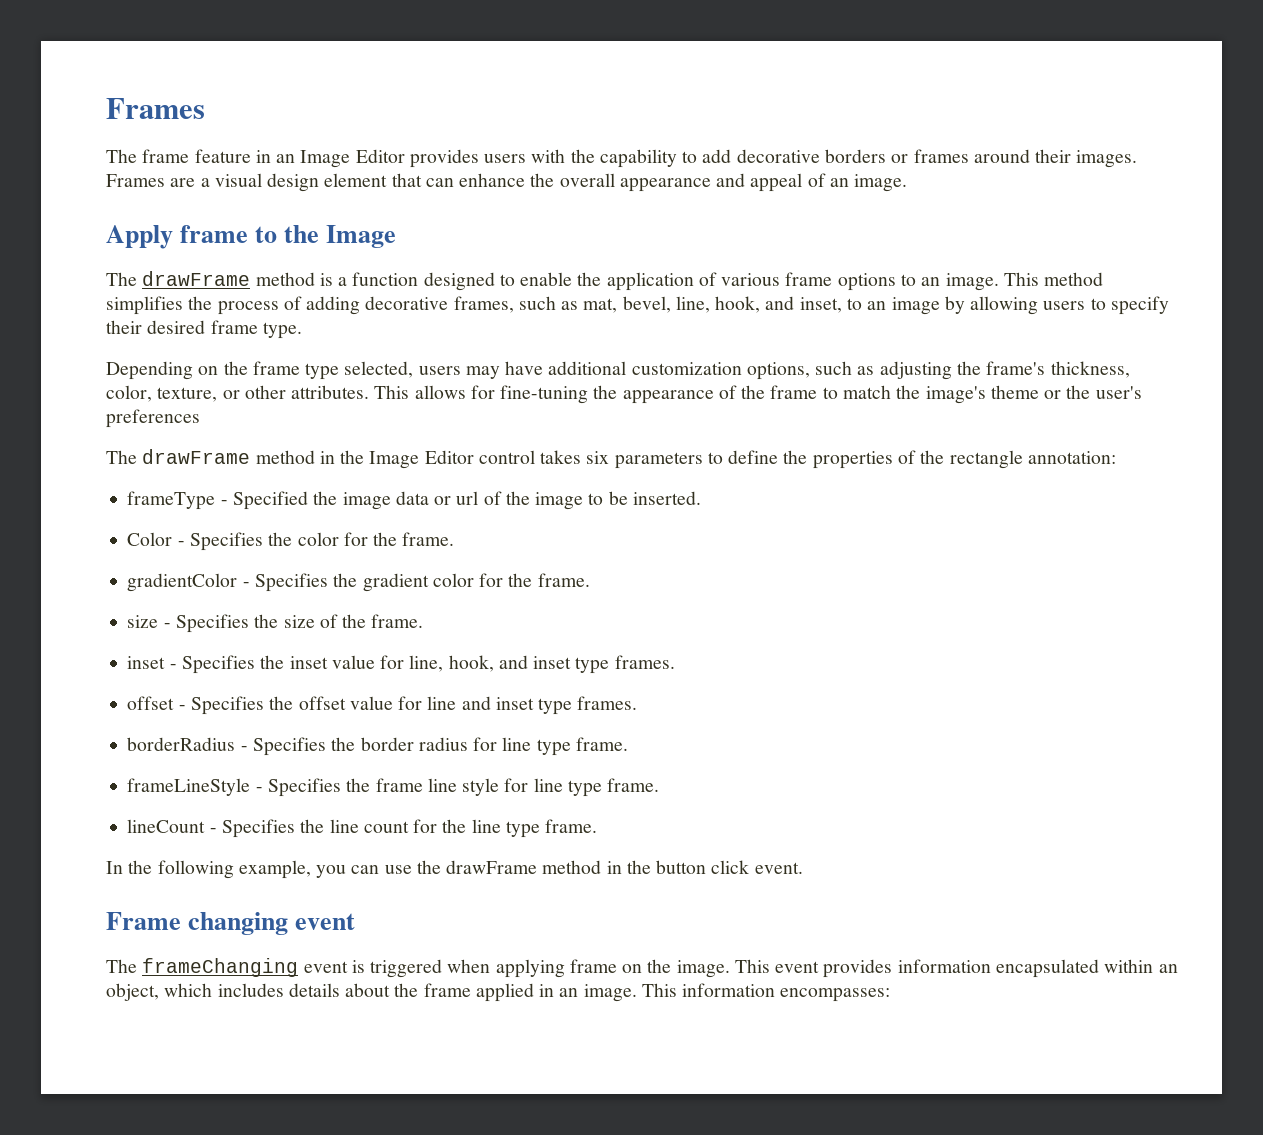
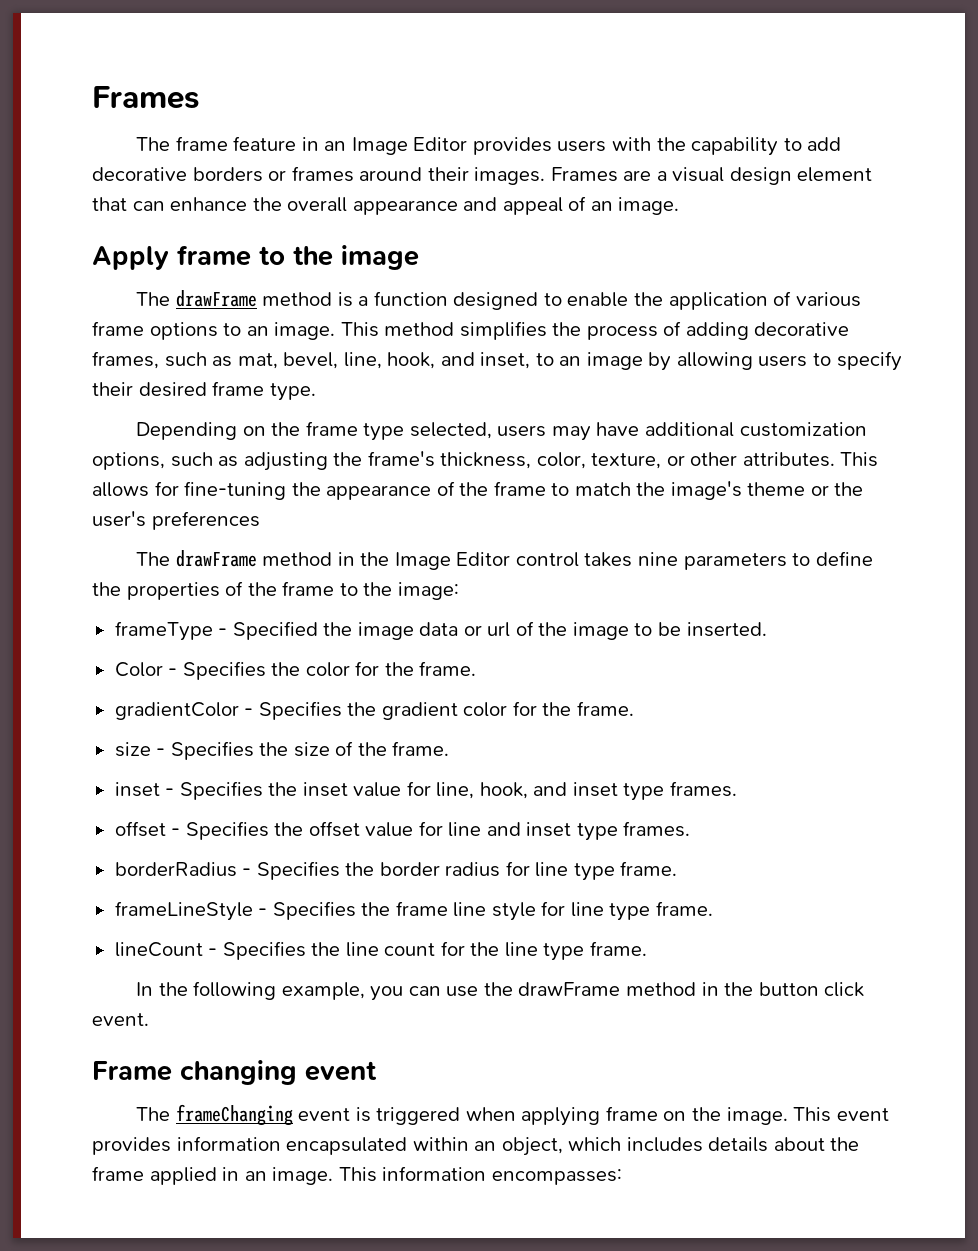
[326,225,397,248] Image -> [341,245,419,270] image
[586,451,610,464] six -> [638,552,679,566] nine
[949,450,1116,469] rectangle annotation: -> [282,581,459,600] frame to the image:

